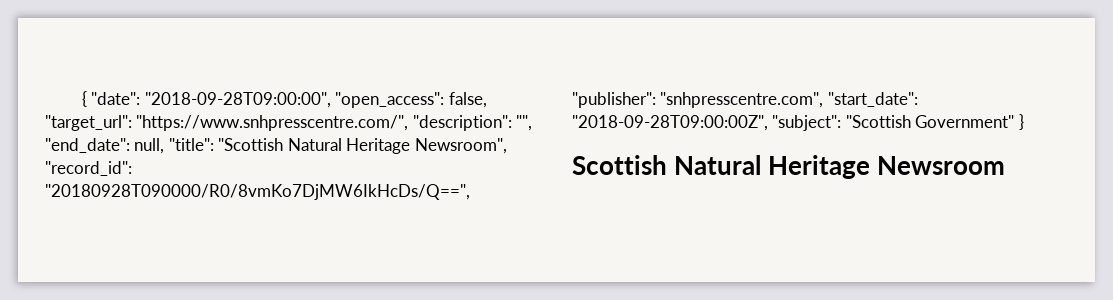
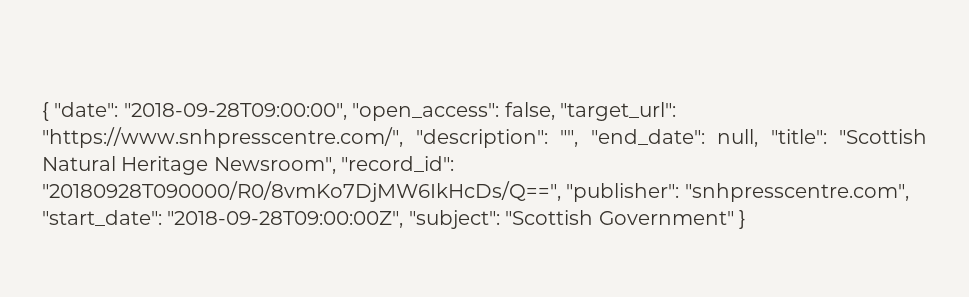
[572,155,1006,179] // Scottish Natural Heritage Newsroom -> (746, 219) none

